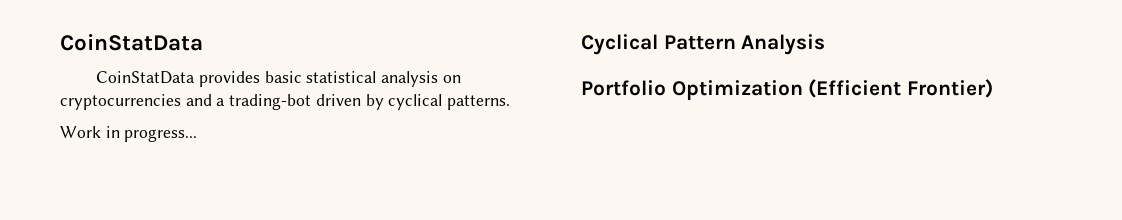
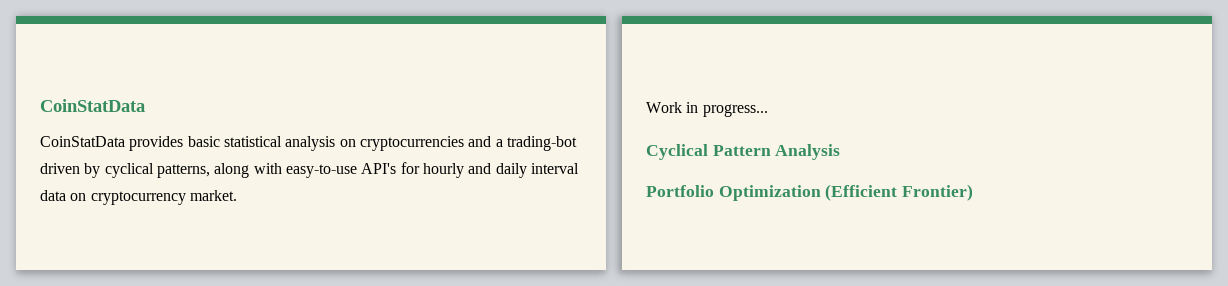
[447,95,511,110] patterns. -> [156,162,579,178] [40,190,237,205] patterns, along with easy-to-use API's for hourly and daily interval data on cryptocurrency market.

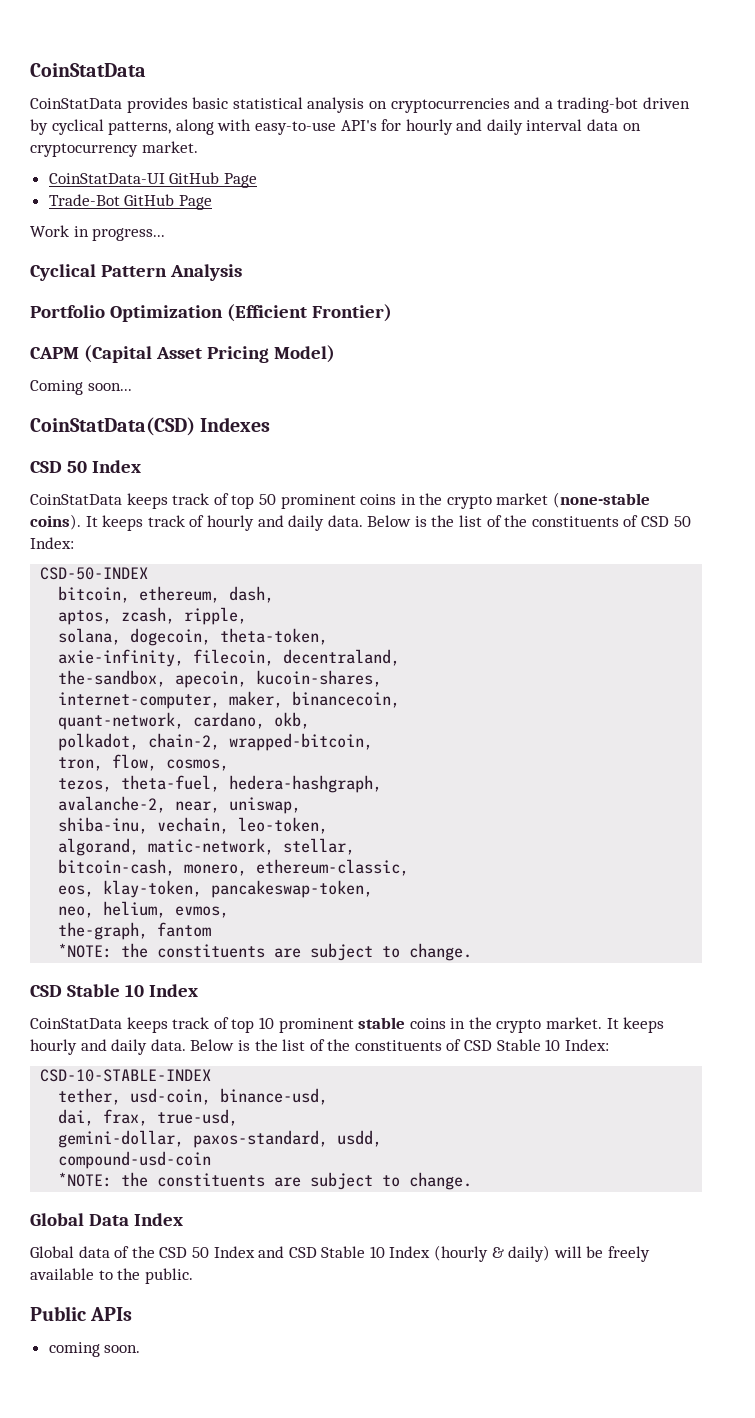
(237, 195) none -> [48,172,257,188] [48,194,212,210] // CoinStatData-UI GitHub Page // Trade-Bot GitHub Page
(974, 192) none -> [30,345,335,363] [30,380,132,395] [30,417,271,436] [30,460,141,473] [30,492,651,509] [30,514,691,531] [30,537,74,549] [40,567,149,580] [58,586,275,603] [58,607,248,625] [58,628,329,646] [58,649,401,667] [58,670,383,688] [58,691,401,709] [58,712,311,730] [58,733,374,751] [58,754,230,771] [58,775,383,793] [58,796,302,814] [58,817,329,834] [58,838,356,856] [58,859,410,876] [58,880,374,898] [58,901,230,918] [58,922,212,940] [58,943,473,961] [30,984,198,997] [30,1017,665,1033] [30,1039,609,1055] [40,1069,212,1082] [58,1088,329,1105] [58,1109,239,1126] [58,1130,383,1148] [58,1151,212,1169] [58,1172,473,1190] [30,1213,183,1226] [30,1245,651,1262] [30,1268,193,1284] [30,1306,133,1321] [48,1342,141,1357] // CAPM (Capital Asset Pricing Model) // Coming soon... // CoinStatData(CSD) Indexes // CSD 50 Index // CoinStatData keeps track of top 50 prominent coins in the crypto market (none-stable coins). It keeps track of hourly and daily data. Below is the list of the constituents of CSD 50 Index: // CSD-50-INDEX // bitcoin, ethereum, dash, // aptos, zcash, ripple, // solana, dogecoin, theta-token, // axie-infinity, filecoin, decentraland, // the-sandbox, apecoin, kucoin-shares, // internet-computer, maker, binancecoin, // quant-network, cardano, okb, // polkadot, chain-2, wrapped-bitcoin, // tron, flow, cosmos, // tezos, theta-fuel, hedera-hashgraph, // avalanche-2, near, uniswap, // shiba-inu, vechain, leo-token, // algorand, matic-network, stellar, // bitcoin-cash, monero, ethereum-classic, // eos, klay-token, pancakeswap-token, // neo, helium, evmos, // the-graph, fantom // *NOTE: the constituents are subject to change. // CSD Stable 10 Index // CoinStatData keeps track of top 10 prominent stable coins in the crypto market. It keeps hourly and daily data. Below is the list of the constituents of CSD Stable 10 Index: // CSD-10-STABLE-INDEX // tether, usd-coin, binance-usd, // dai, frax, true-usd, // gemini-dollar, paxos-standard, usdd, // compound-usd-coin // *NOTE: the constituents are subject to change. // Global Data Index // Global data of the CSD 50 Index and CSD Stable 10 Index (hourly & daily) will be freely available to the public. // Public APIs // coming soon.

